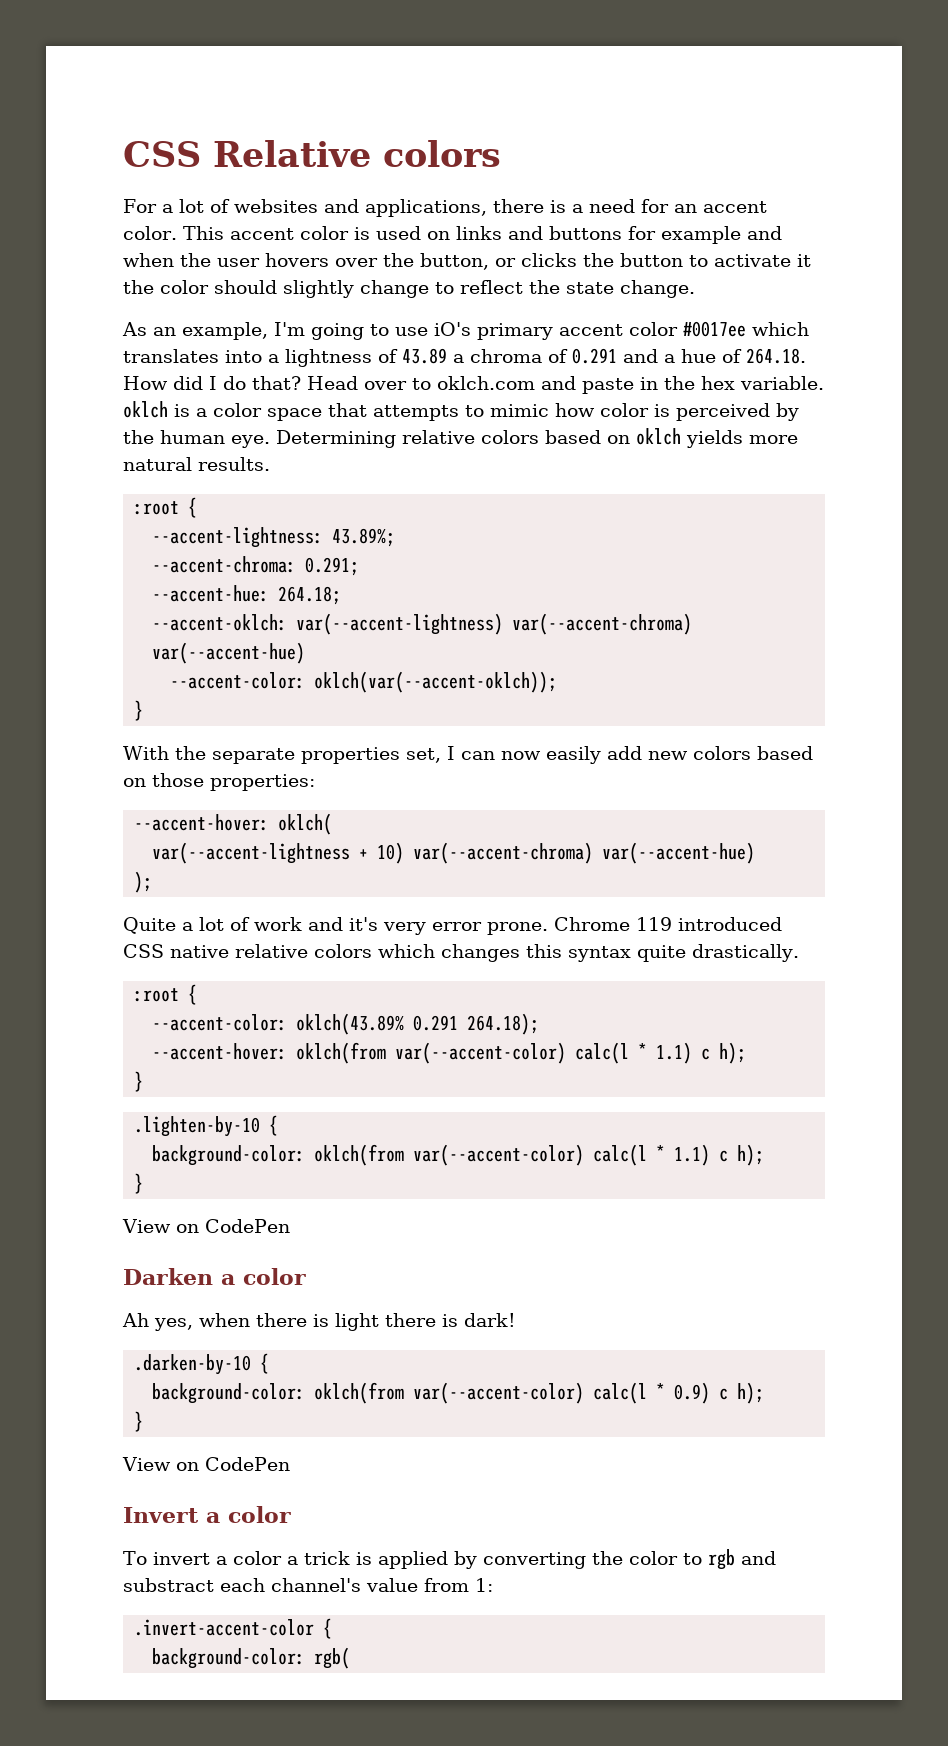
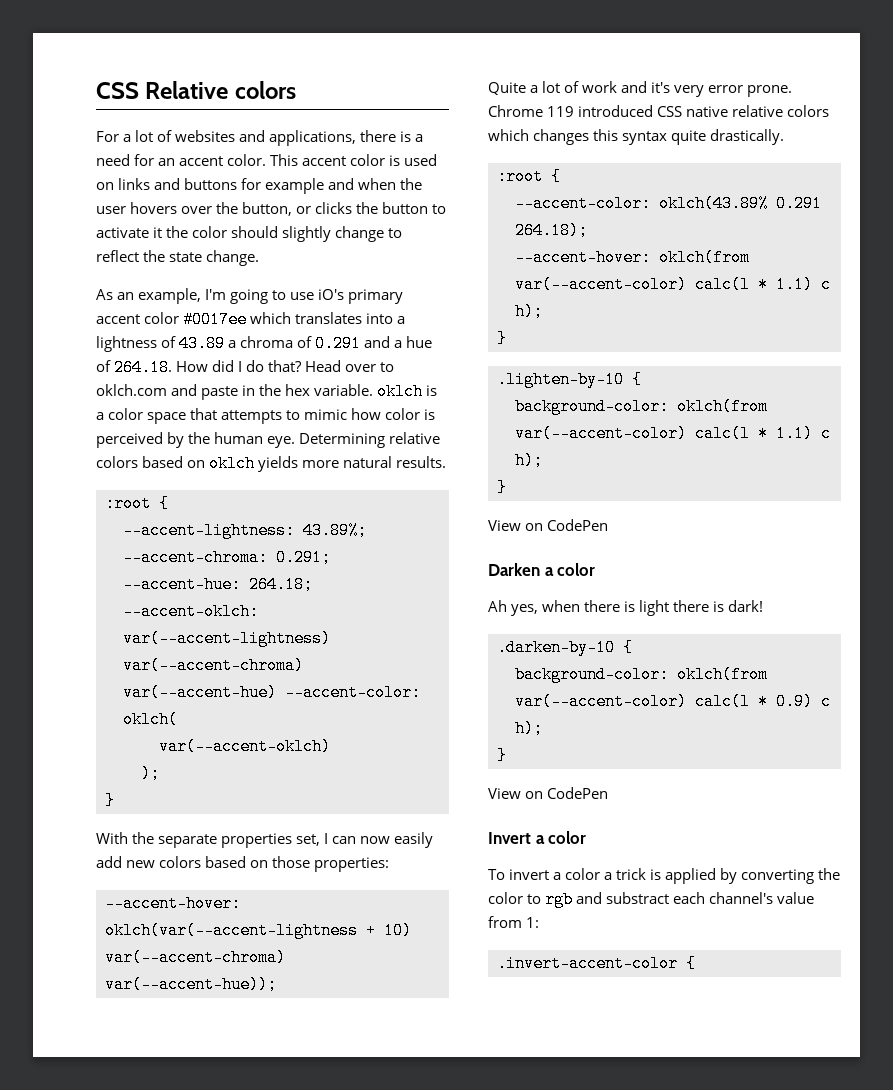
[170,671,558,693] // --accent-color: oklch(var(--accent-oklch)); -> [285,684,421,701] [123,711,178,728] [159,738,331,755] [141,765,160,782] --accent-color: oklch( // var(--accent-oklch) // );
[278,813,333,835] [152,842,351,864] oklch( // var(--accent-lightness -> [105,922,358,939] oklch(var(--accent-lightness
[602,842,756,864] [134,871,153,893] var(--accent-hue) // ); -> [105,976,277,993] var(--accent-hue));
[152,1647,351,1669] // background-color: rgb( -> (696, 963) none

